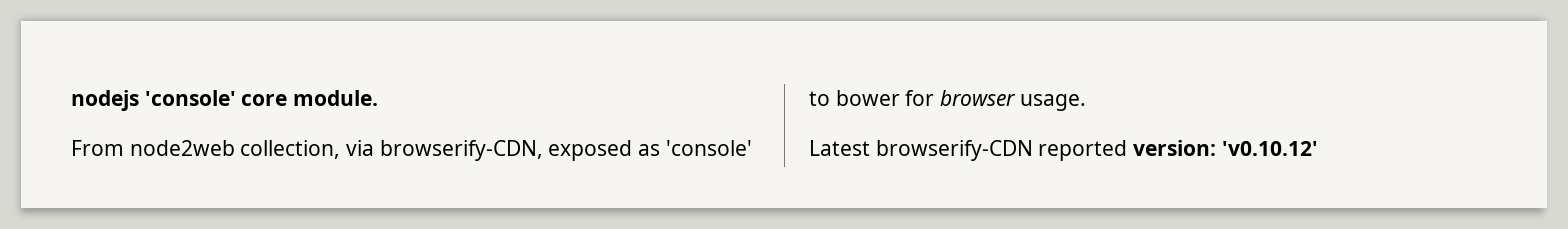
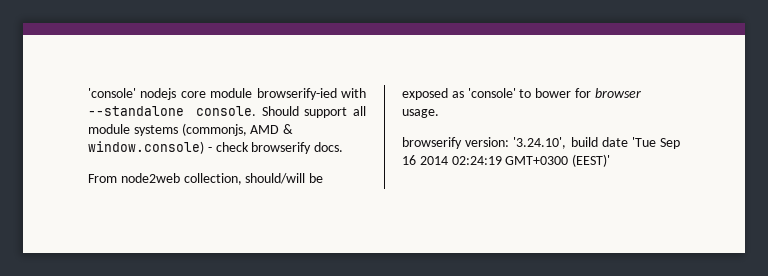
[71,90,379,111] nodejs 'console' core module. -> [88,88,366,100] [88,106,366,118] [88,123,294,136] [88,141,344,154] 'console' nodejs core module browserify-ied with --standalone console. Should support all module systems (commonjs, AMD & window.console) - check browserify docs.
[346,140,543,161] via browserify-CDN, -> [245,173,324,184] should/will be
[809,140,1318,161] Latest browserify-CDN reported version: 'v0.10.12' -> [402,137,680,149] [402,154,611,167] browserify version: '3.24.10', build date 'Tue Sep 16 2014 02:24:19 GMT+0300 (EEST)'

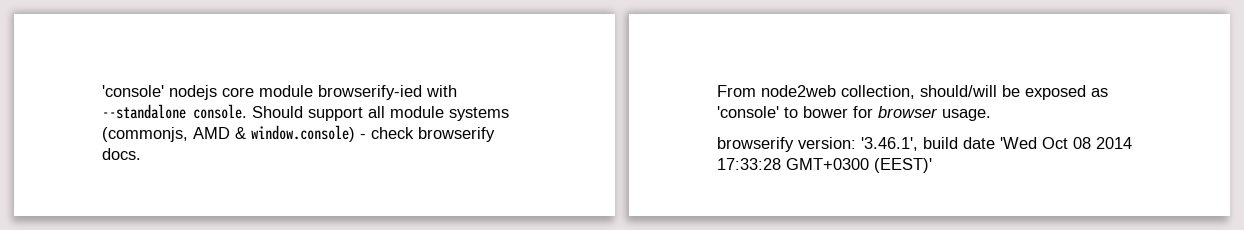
[513,137,567,149] '3.24.10', -> [861,137,918,151] '3.46.1',
[631,137,680,149] [402,155,502,165] 'Tue Sep 16 2014 02:24:19 -> [1000,137,1132,149] [717,158,781,170] 'Wed Oct 08 2014 17:33:28

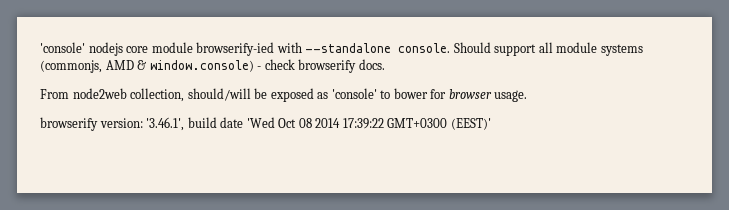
[717,158,781,170] 17:33:28 -> [342,118,384,129] 17:39:22

